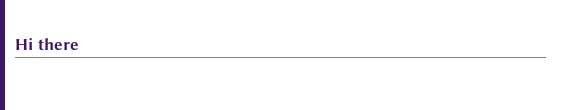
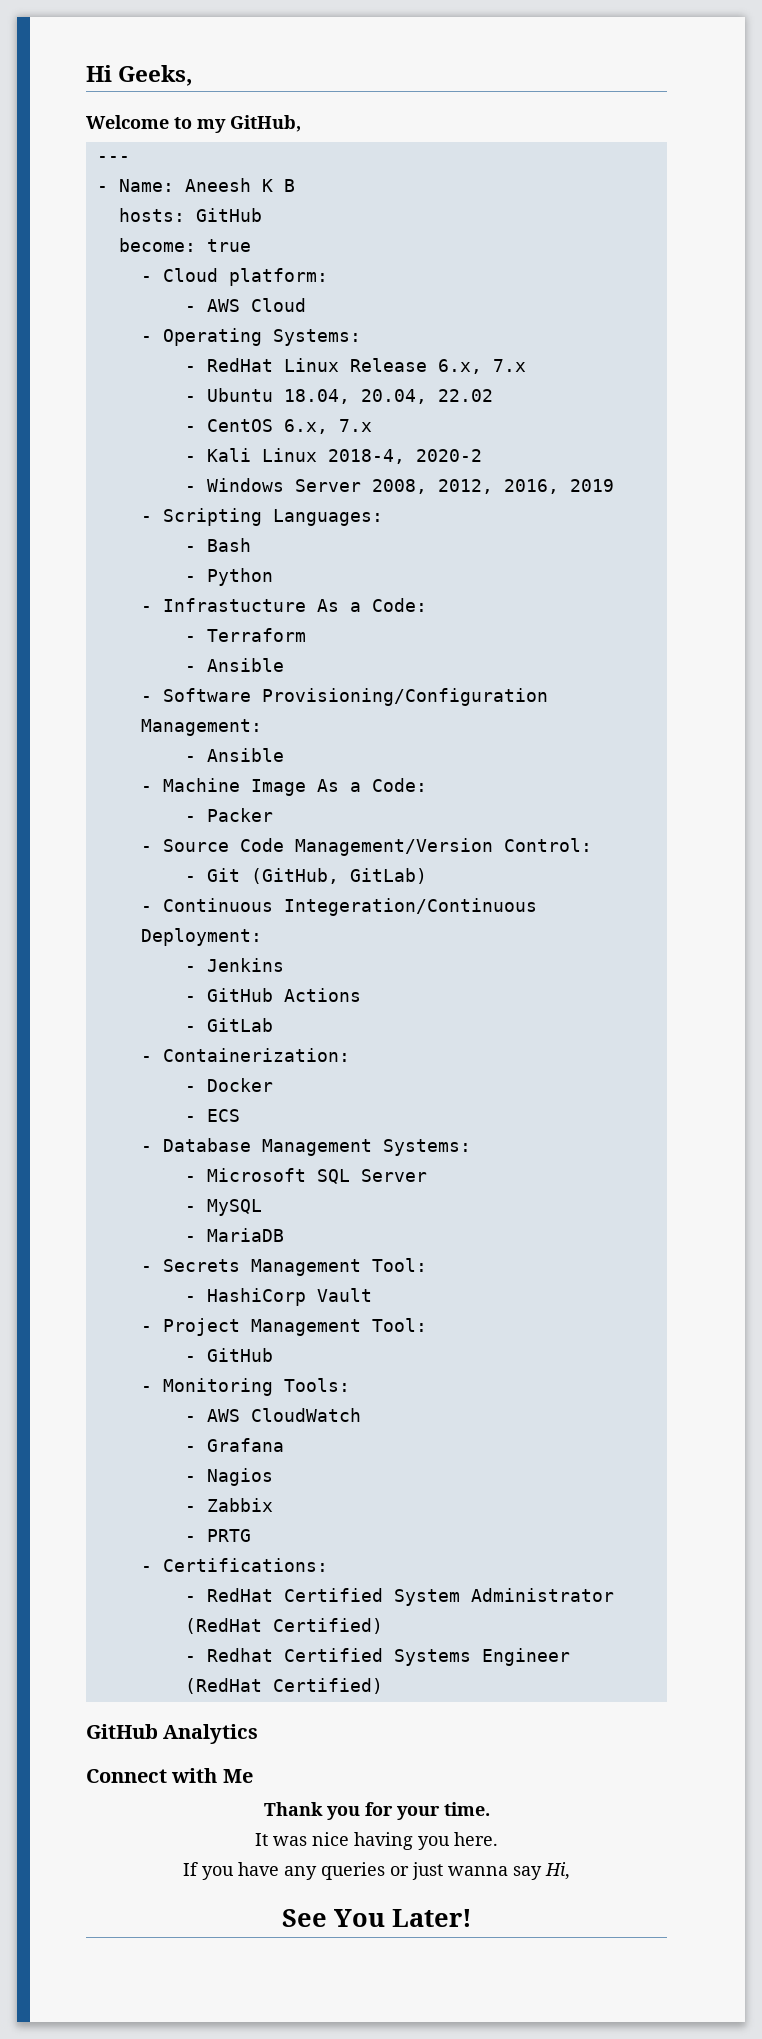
[37,38,79,50] there -> [118,65,194,86] [86,115,301,133] [96,156,130,162] [96,178,295,192] [118,208,262,222] [118,238,251,252] [140,268,328,286] [184,298,306,312] [140,328,361,346] [184,358,526,374] [184,388,493,404] [184,419,372,434] [184,448,482,464] [184,478,614,494] [140,508,383,526] [184,538,251,552] [184,568,273,586] [140,598,427,612] [184,628,306,642] [184,658,284,672] [140,688,548,706] [140,719,262,736] [184,748,284,762] [140,778,427,796] [184,808,273,822] [140,838,592,856] [184,868,427,884] [140,898,537,916] [140,928,262,946] [184,958,284,972] [184,988,361,1002] [184,1018,273,1032] [140,1048,350,1062] [184,1078,273,1092] [184,1109,240,1122] [140,1138,471,1156] [184,1168,427,1184] [184,1199,262,1216] [184,1228,284,1242] [140,1258,427,1276] [184,1288,372,1306] [140,1318,427,1336] [184,1348,273,1362] [140,1378,350,1396] [184,1408,361,1422] [184,1438,284,1452] [184,1468,273,1486] [184,1498,273,1512] [184,1529,251,1542] [140,1558,328,1572] [184,1588,614,1606] [184,1618,383,1634] [184,1648,570,1666] [184,1678,383,1694] [86,1724,259,1744] [86,1768,253,1783] [263,1802,490,1820] [255,1832,498,1850] [183,1862,570,1880] [281,1909,472,1927] Geeks, // Welcome to my GitHub, // --- // - Name: Aneesh K B // hosts: GitHub // become: true // - Cloud platform: // - AWS Cloud // - Operating Systems: // - RedHat Linux Release 6.x, 7.x // - Ubuntu 18.04, 20.04, 22.02 // - CentOS 6.x, 7.x // - Kali Linux 2018-4, 2020-2 // - Windows Server 2008, 2012, 2016, 2019 // - Scripting Languages: // - Bash // - Python // - Infrastucture As a Code: // - Terraform // - Ansible // - Software Provisioning/Configuration Management: // - Ansible // - Machine Image As a Code: // - Packer // - Source Code Management/Version Control: // - Git (GitHub, GitLab) // - Continuous Integeration/Continuous Deployment: // - Jenkins // - GitHub Actions // - GitLab // - Containerization: // - Docker // - ECS // - Database Management Systems: // - Microsoft SQL Server // - MySQL // - MariaDB // - Secrets Management Tool: // - HashiCorp Vault // - Project Management Tool: // - GitHub // - Monitoring Tools: // - AWS CloudWatch // - Grafana // - Nagios // - Zabbix // - PRTG // - Certifications: // - RedHat Certified System Administrator (RedHat Certified) // - Redhat Certified Systems Engineer (RedHat Certified) // GitHub Analytics // Connect with Me // Thank you for your time. // It was nice having you here. // If you have any queries or just wanna say Hi, // See You Later!

